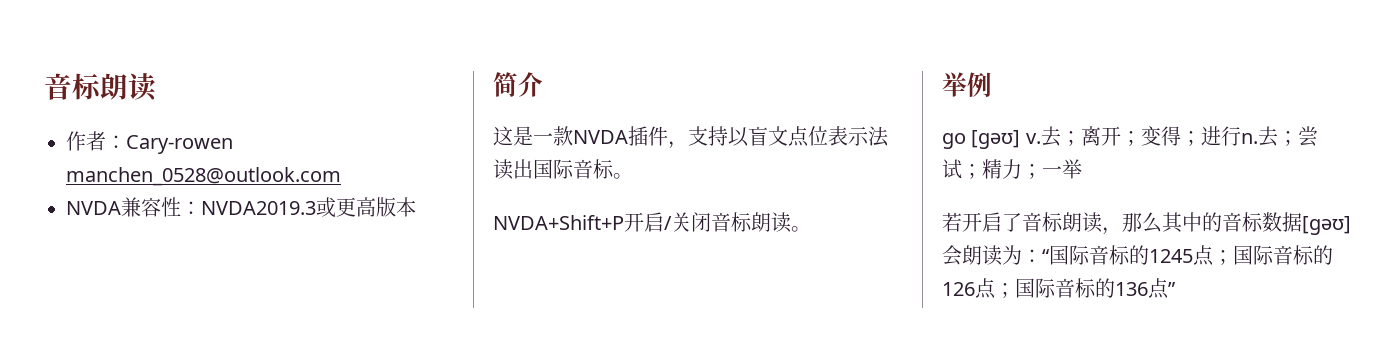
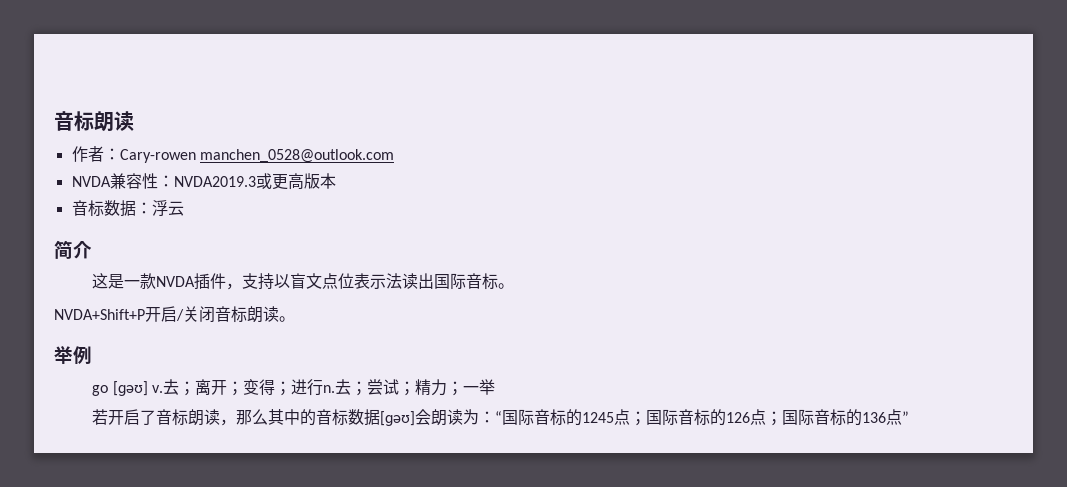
(416, 207) none -> [71,200,184,217] // 音标数据：浮云

